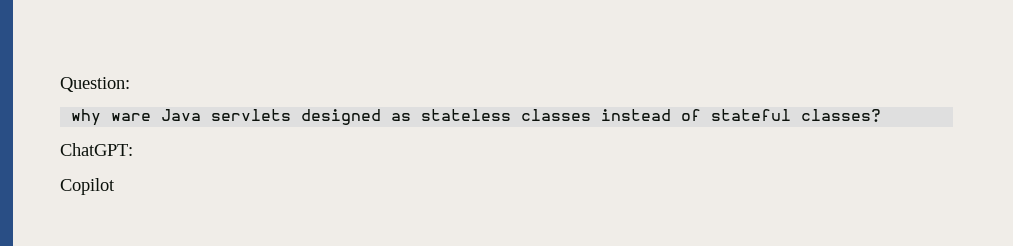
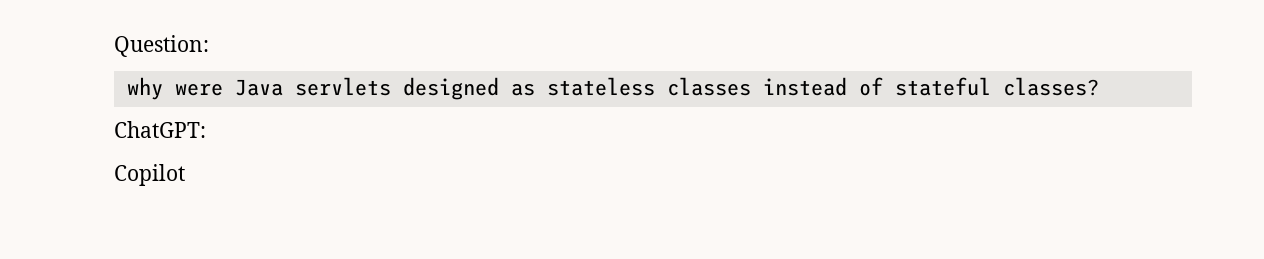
[111,113,152,121] ware -> [174,83,223,96] were

